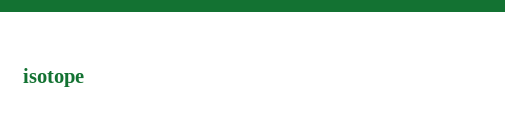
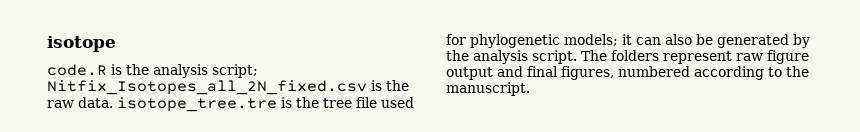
(84, 77) none -> [47,64,258,78] [47,80,409,95] [47,97,414,112] [446,34,810,48] [446,50,809,64] [446,66,809,80] [446,82,530,96] // code.R is the analysis script; Nitfix_Isotopes_all_2N_fixed.csv is the raw data. isotope_tree.tre is the tree file used for phylogenetic models; it can also be generated by the analysis script. The folders represent raw figure output and final figures, numbered according to the manuscript.

